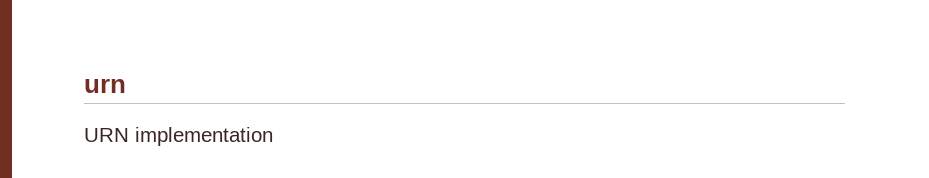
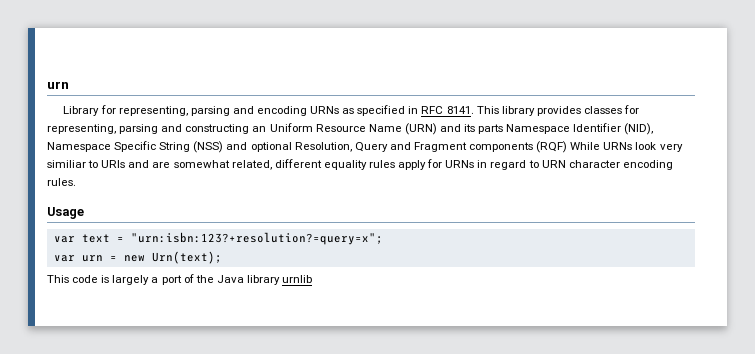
[84,127,273,146] URN implementation -> [63,105,640,116] [47,123,654,135] [47,141,683,153] [47,159,673,170] [47,178,76,186] [47,207,84,219] [53,232,383,245] [53,251,222,264] [47,274,313,285] Library for representing, parsing and encoding URNs as specified in RFC 8141. This library provides classes for representing, parsing and constructing an Uniform Resource Name (URN) and its parts Namespace Identifier (NID), Namespace Specific String (NSS) and optional Resolution, Query and Fragment components (RQF) While URNs look very similiar to URIs and are somewhat related, different equality rules apply for URNs in regard to URN character encoding rules. // Usage // var text = "urn:isbn:123?+resolution?=query=x"; // var urn = new Urn(text); // This code is largely a port of the Java library urnlib

